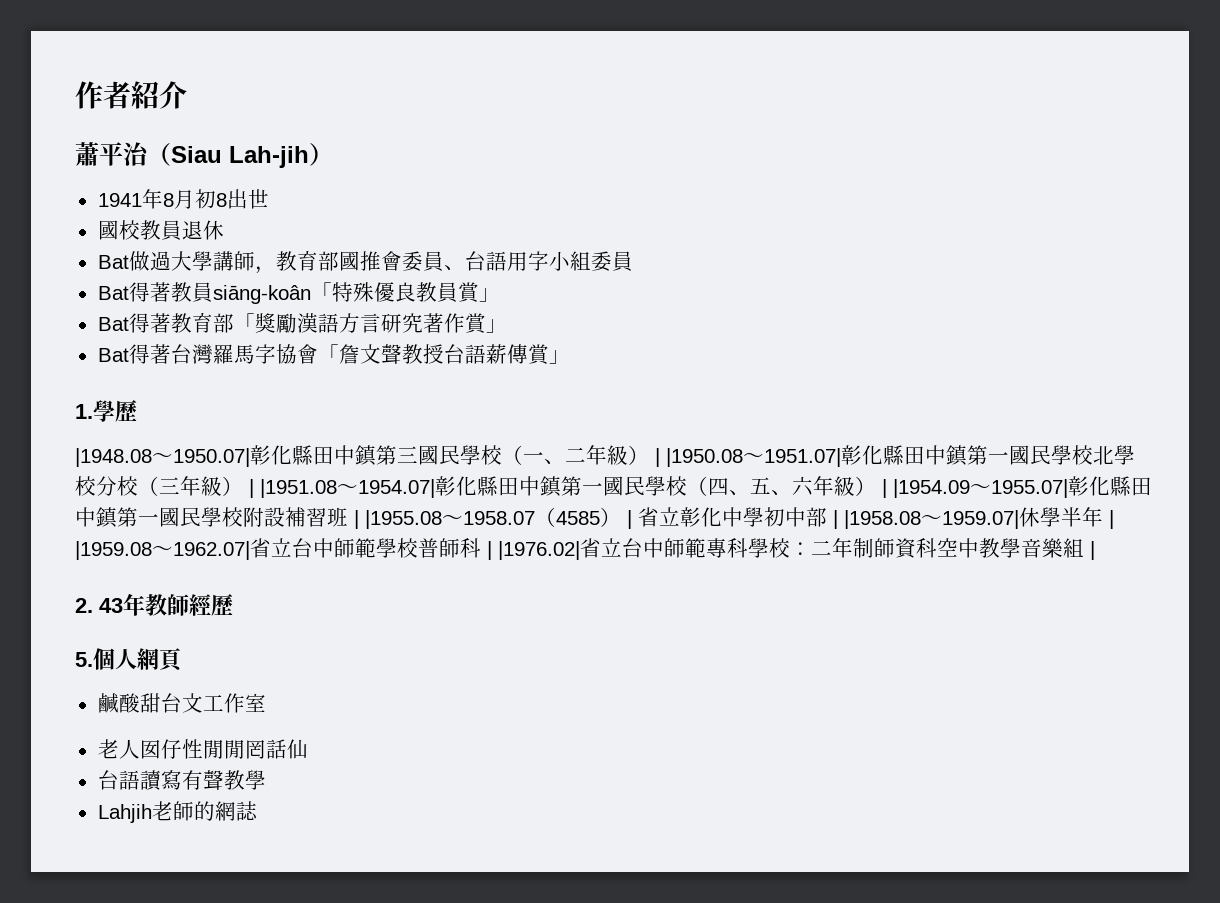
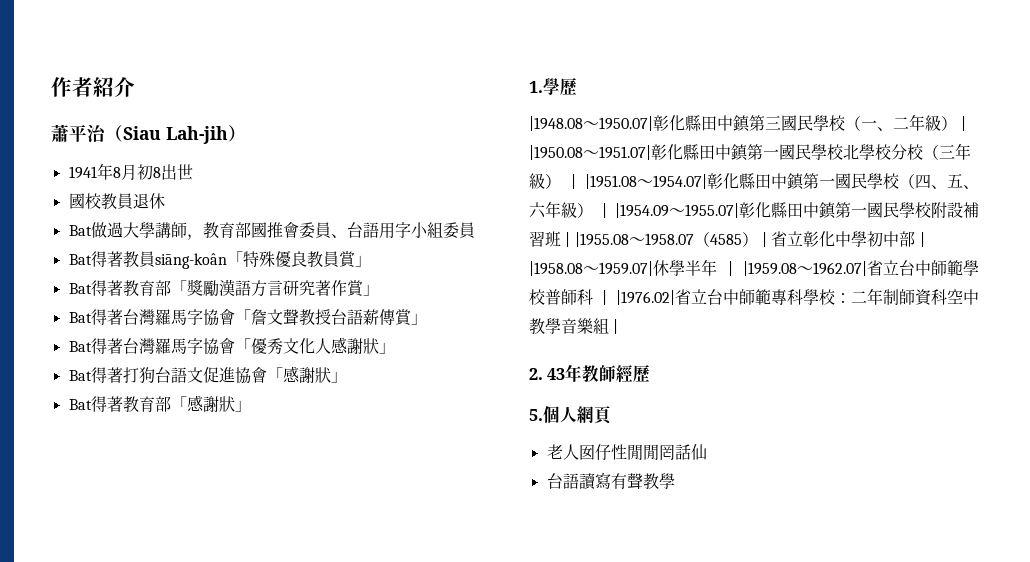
(570, 357) none -> [68,337,395,355] [68,366,347,384] [68,395,251,413] // Bat得著台灣羅馬字協會「優秀文化人感謝狀」 // Bat得著打狗台語文促進協會「感謝狀」 // Bat得著教育部「感謝狀」
[97,693,266,713] // 鹹酸甜台文工作室 -> (613, 415) none
[97,801,258,823] // Lahjih老師的網誌 -> (675, 481) none

